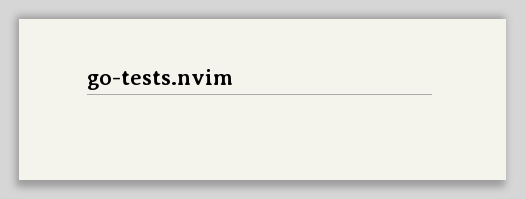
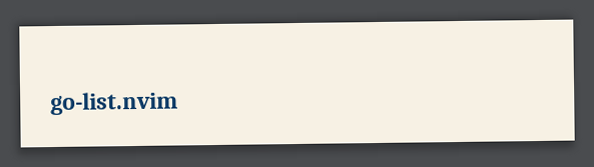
[87,69,233,90] go-tests.nvim -> [50,91,178,116] go-list.nvim

